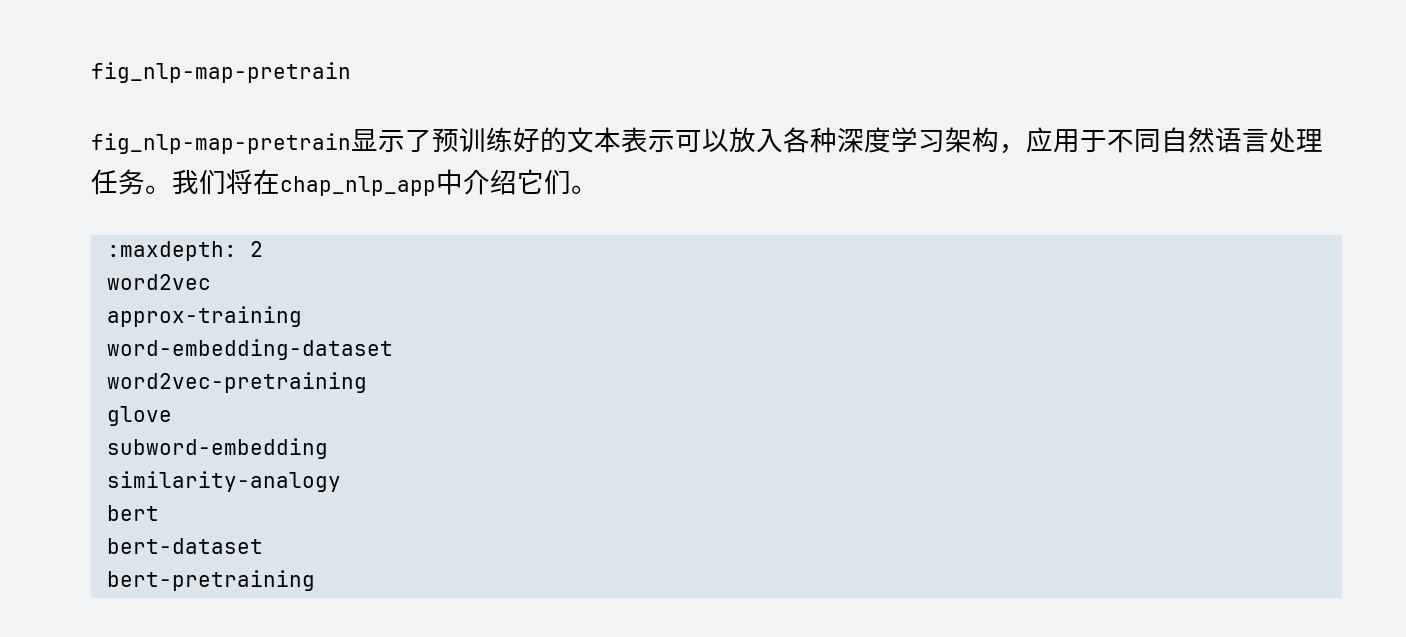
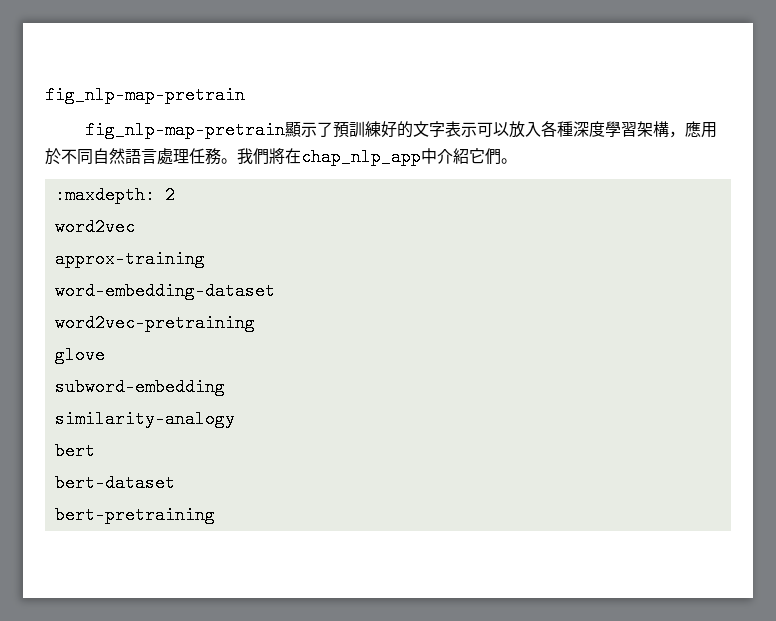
[351,127,1323,154] [91,169,253,195] 显示了预训练好的文本表示可以放入各种深度学习架构，应用于不同自然语言处理任务。我们将 -> [284,121,717,138] [45,148,285,165] 顯示了預訓練好的文字表示可以放入各種深度學習架構，應用於不同自然語言處理任務。我們將
[490,169,571,195] 绍它们 -> [453,148,501,165] 紹它們

